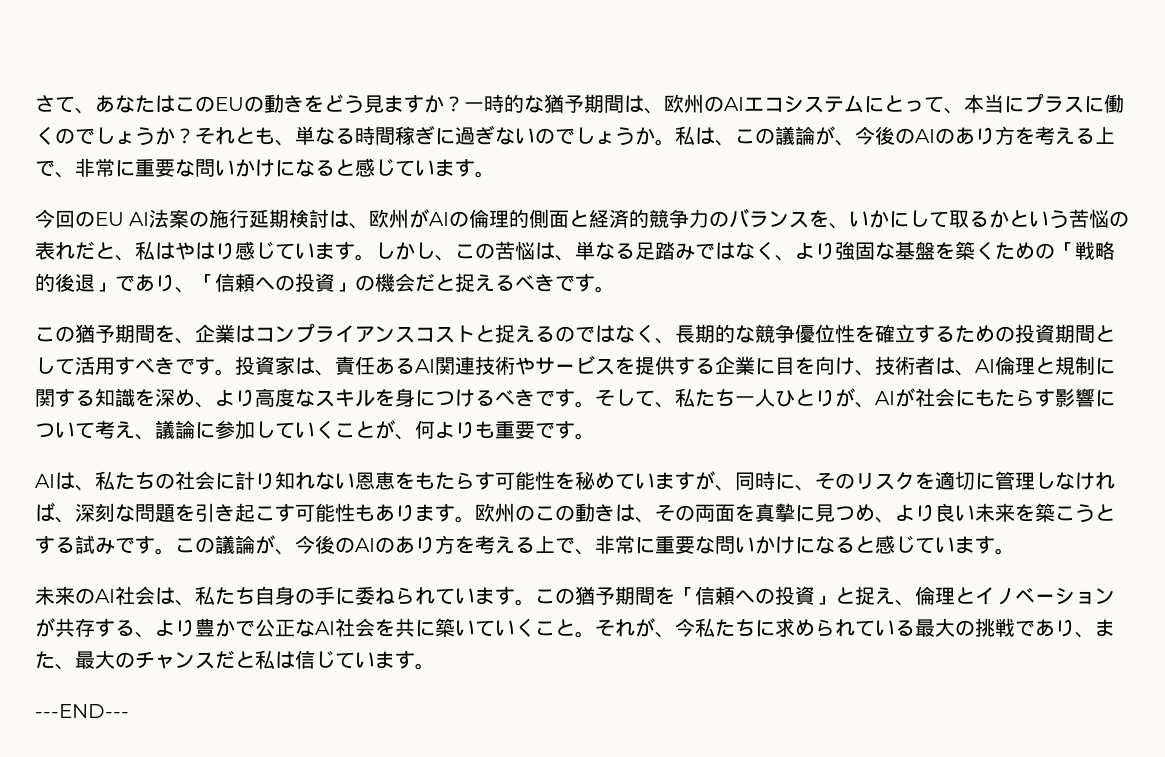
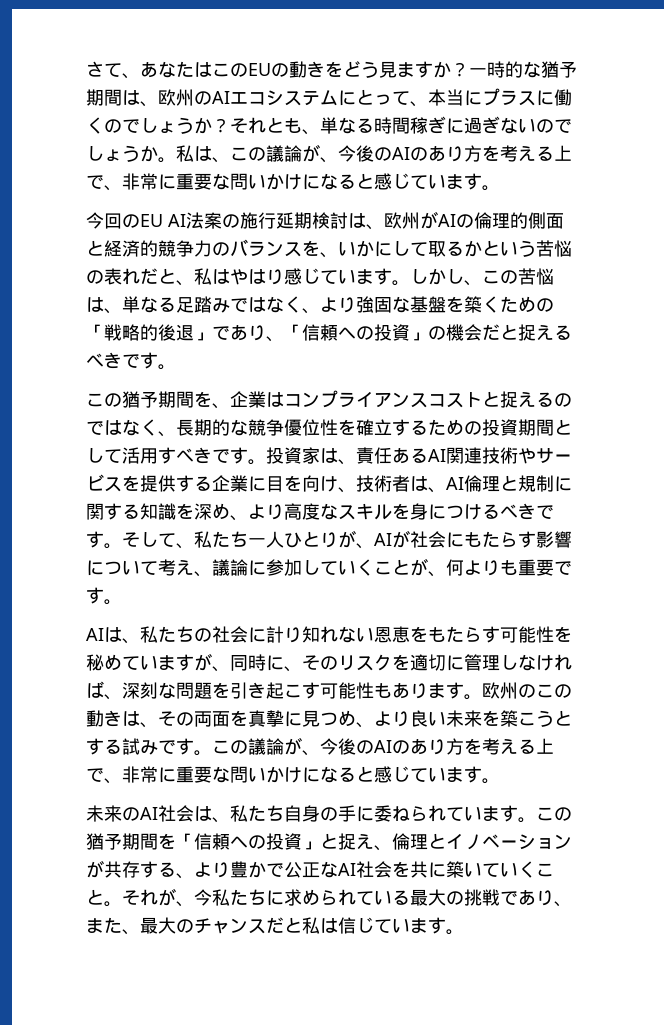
[35,704,129,718] // ---END--- -> (464, 932) none

